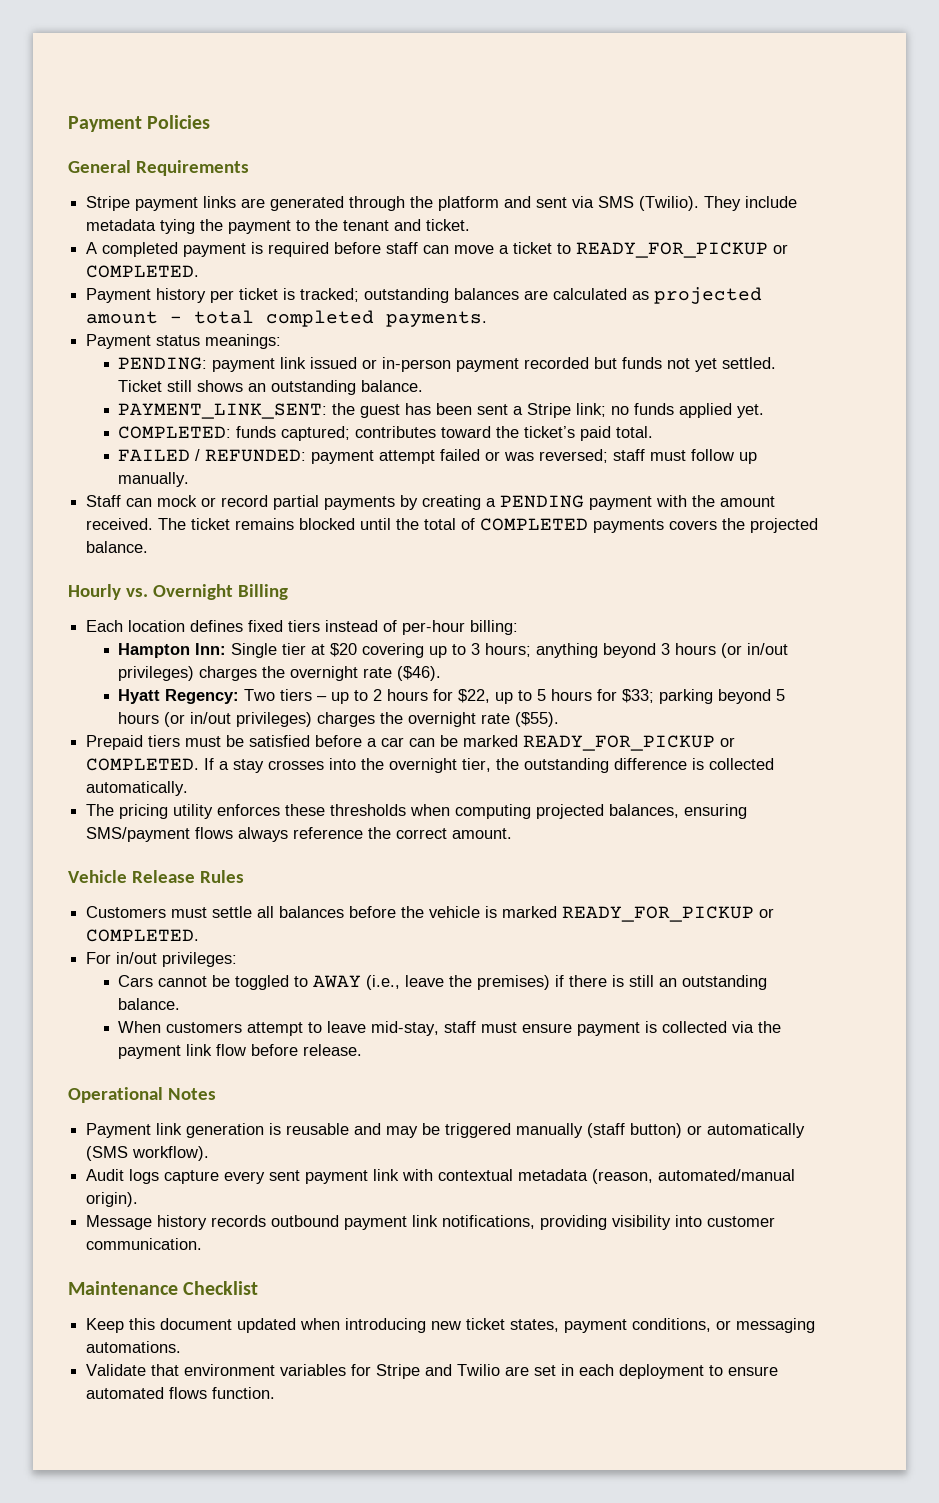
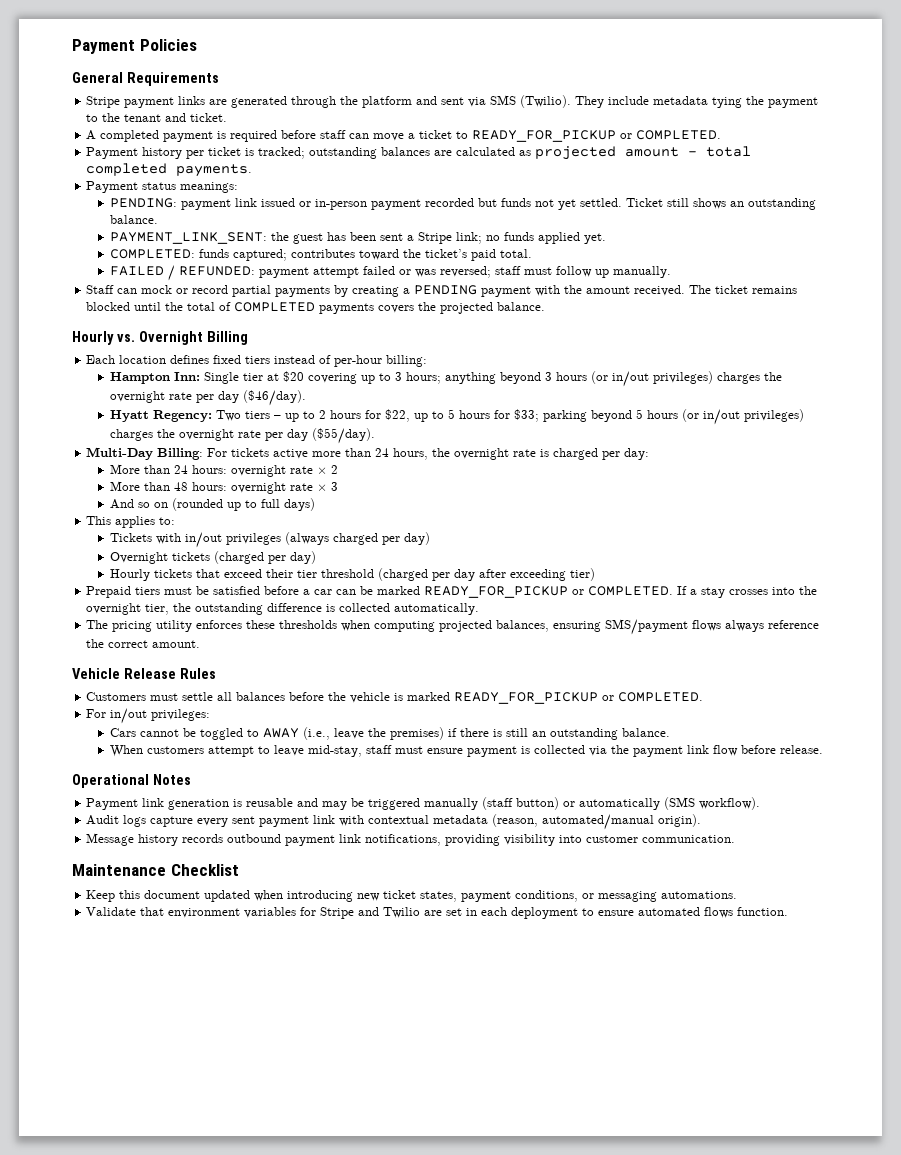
[397,666,442,681] ($46). -> [196,390,307,406] per day ($46/day).
[515,712,560,727] ($55). -> [265,428,376,444] [86,447,650,460] [110,464,339,477] [110,481,339,494] [110,498,316,511] [86,516,176,528] [110,532,431,548] [110,551,317,564] [110,568,596,581] per day ($55/day). // Multi-Day Billing: For tickets active more than 24 hours, the overnight rate is charged per day: // More than 24 hours: overnight rate × 2 // More than 48 hours: overnight rate × 3 // And so on (rounded up to full days) // This applies to: // Tickets with in/out privileges (always charged per day) // Overnight tickets (charged per day) // Hourly tickets that exceed their tier threshold (charged per day after exceeding tier)

